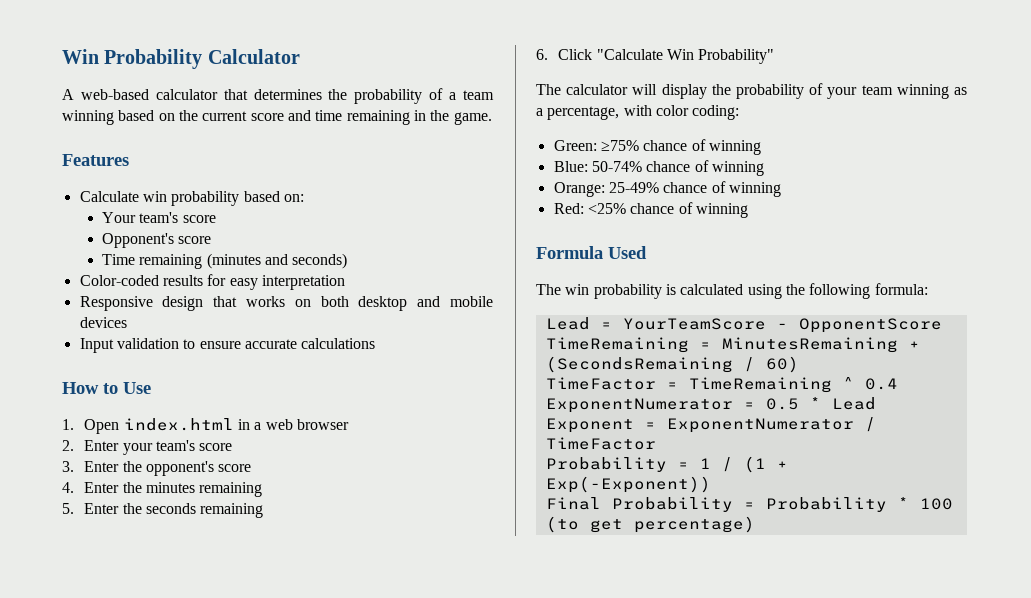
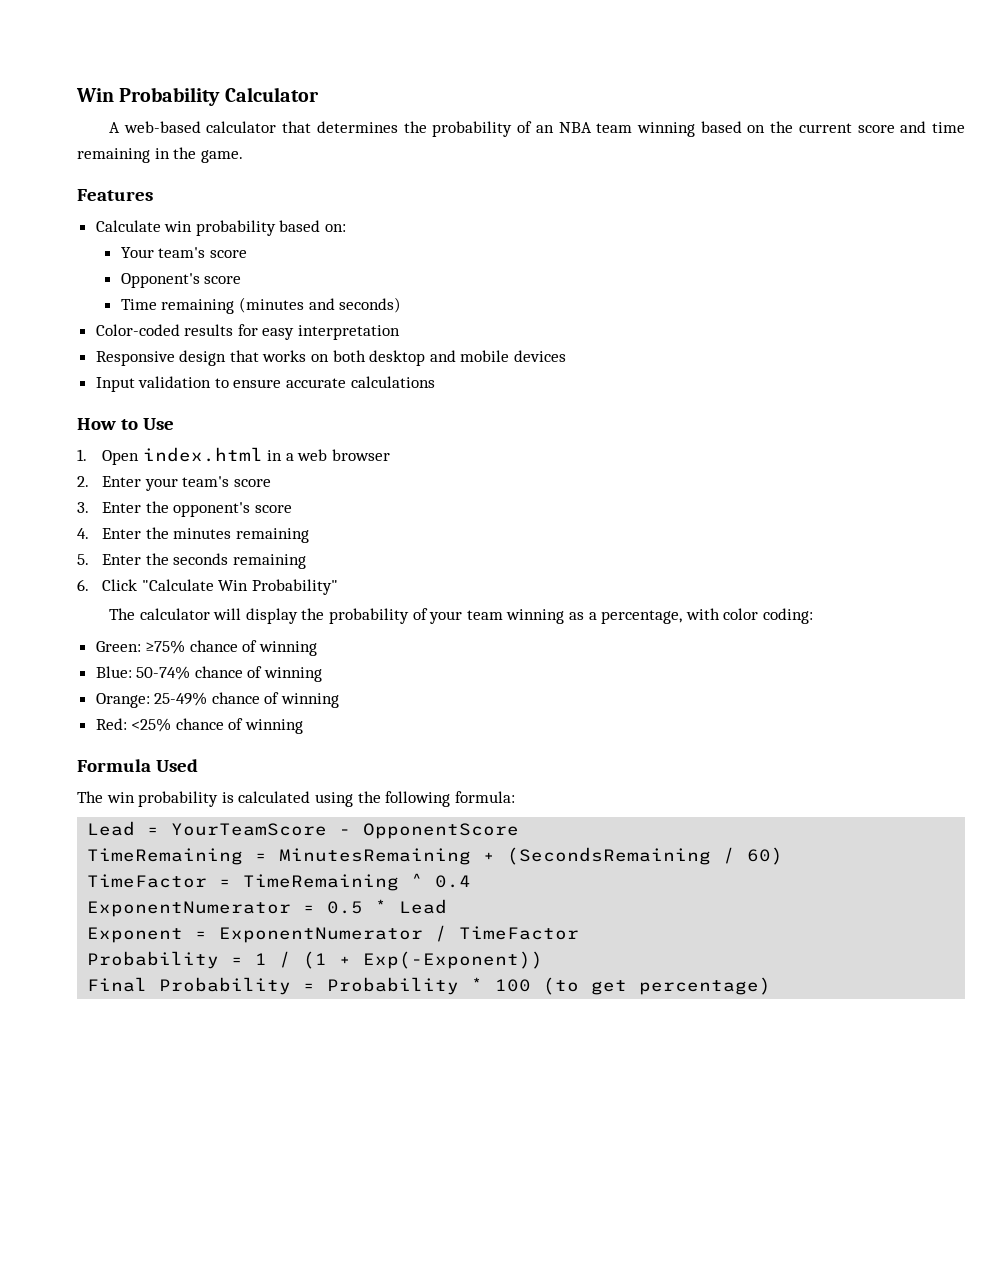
[449,92,457,100] a -> [535,122,592,133] an NBA

